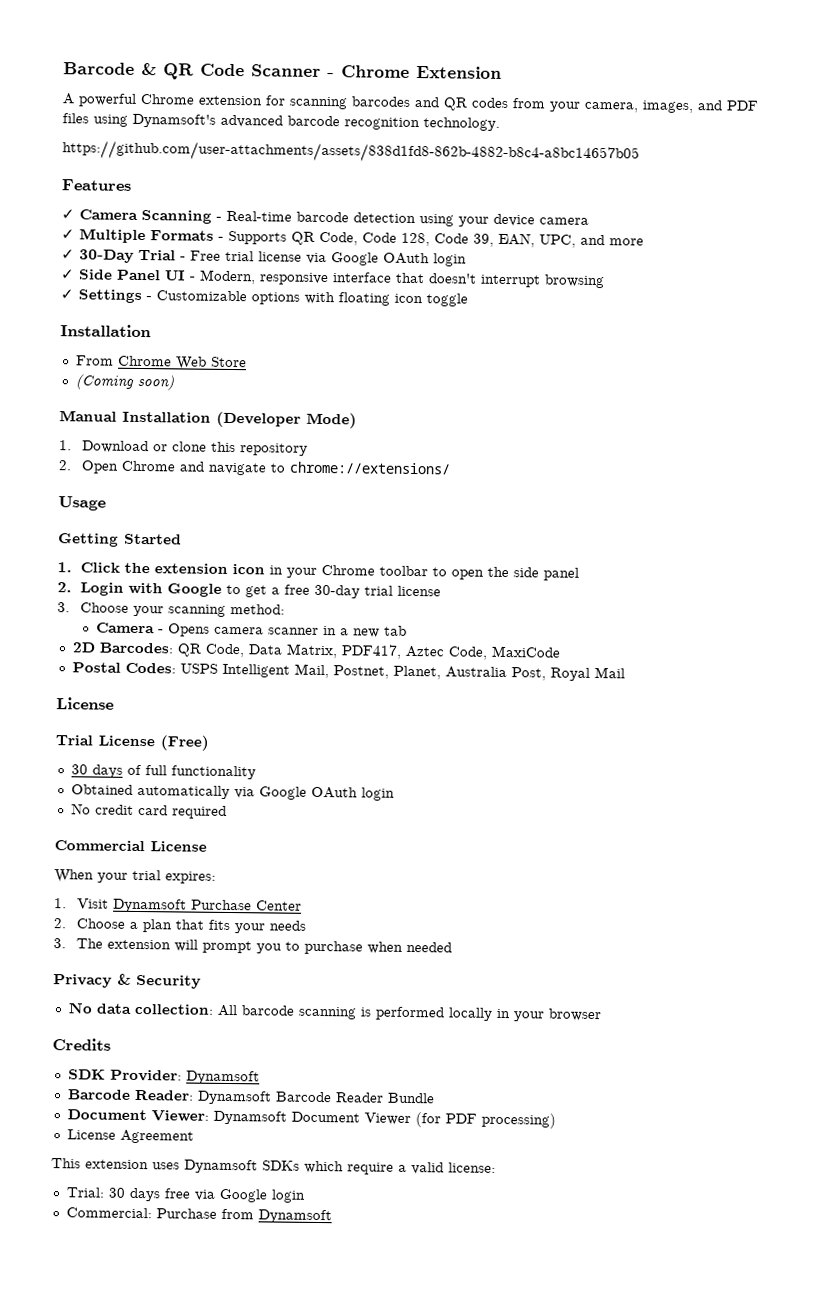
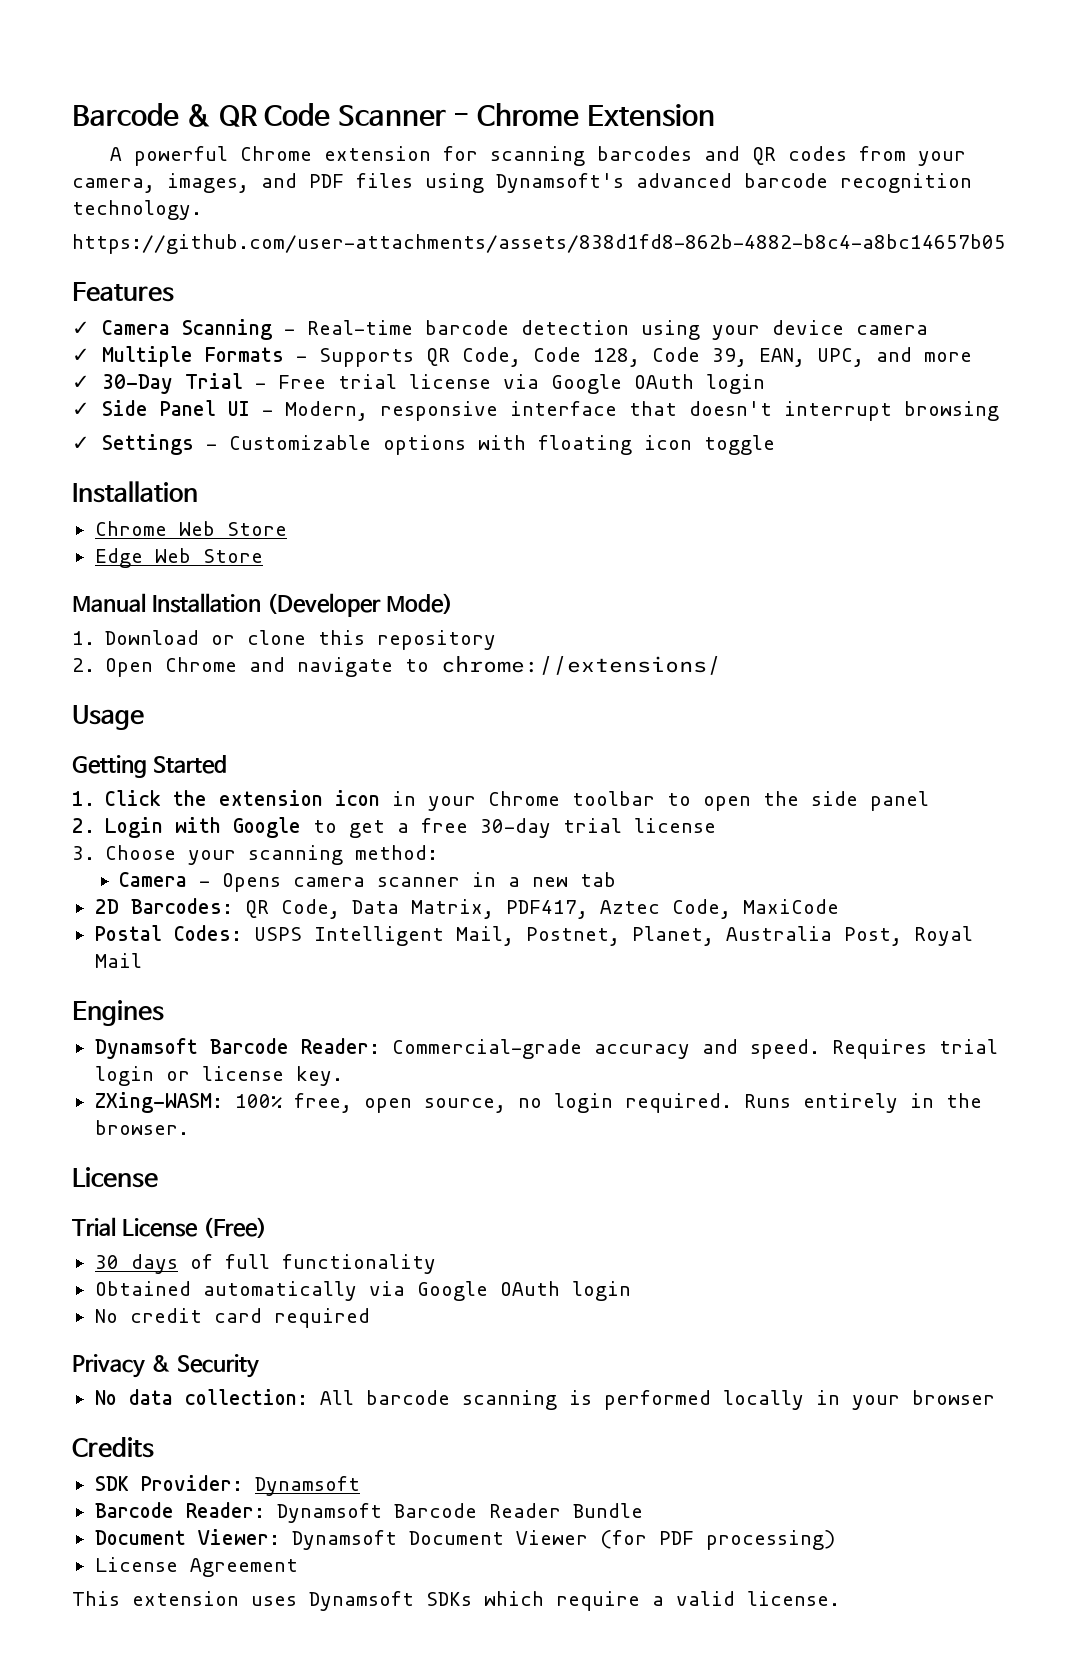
[75,355,114,366] From -> (198, 492) none
[74,374,174,391] (Coming soon) -> [94,548,263,568] Edge Web Store
(625, 672) none -> [72,1000,164,1026] [94,1038,998,1059] [94,1066,343,1086] [94,1092,982,1113] [94,1120,189,1135] // Engines // Dynamsoft Barcode Reader: Commercial-grade accuracy and speed. Requires trial login or license key. // ZXing-WASM: 100% free, open source, no login required. Runs entirely in the browser.
[54,840,207,852] [54,869,216,884] [54,898,303,913] [53,918,307,934] [53,938,453,955] // Commercial License // When your trial expires: // 1. Visit Dynamsoft Purchase Center // 2. Choose a plan that fits your needs // 3. The extension will prompt you to purchase when needed -> (370, 1318) none
[448,1162,496,1173] [65,1187,306,1203] [65,1207,332,1224] license: // Trial: 30 days free via Google login // Commercial: Purchase from Dynamsoft -> [747,1591,840,1606] license.

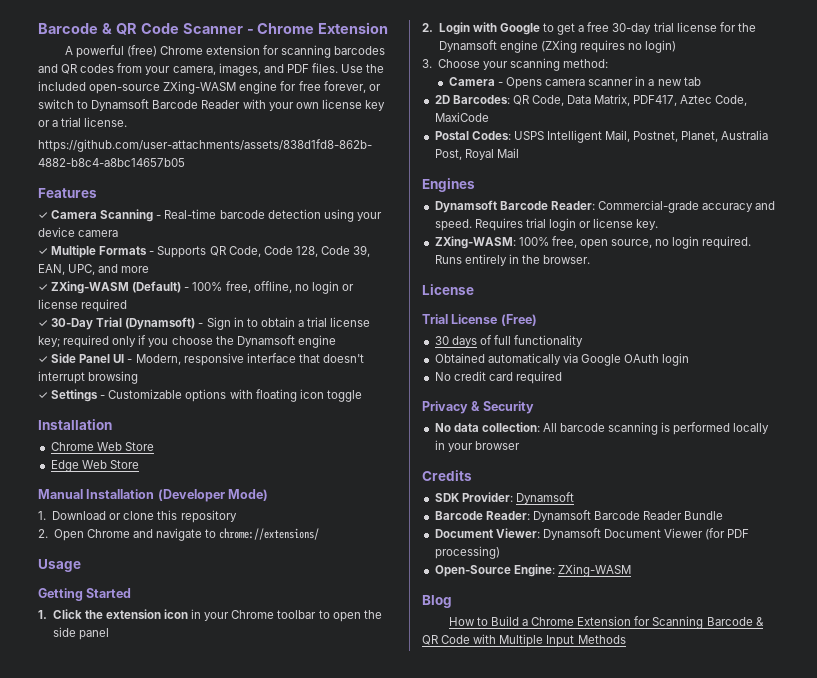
(228, 156) none -> [126,45,157,57] (free)
[356,173,972,193] [72,200,202,220] files using Dynamsoft's advanced barcode recognition technology. -> [311,63,385,73] [38,81,381,94] [38,99,385,111] [38,117,128,127] files. Use the included open-source ZXing-WASM engine for free forever, or switch to Dynamsoft Barcode Reader with your own license key or a trial license.
[102,373,765,394] 30-Day Trial - Free trial license via Google OAuth login -> [51,281,354,294] [38,299,128,312] [38,317,371,330] [38,335,336,348] ZXing-WASM (Default) - 100% free, offline, no login or license required // ✓ 30-Day Trial (Dynamsoft) - Sign in to obtain a trial license key; required only if you choose the Dynamsoft engine
(717, 825) none -> [719,22,756,32] [438,40,677,53] for the Dynamsoft engine (ZXing requires no login)
[94,1557,298,1577] [72,1591,840,1611] License Agreement // This extension uses Dynamsoft SDKs which require a valid license. -> [434,564,631,577] [422,595,452,608] [448,616,764,629] [422,634,626,647] Open-Source Engine: ZXing-WASM // Blog // How to Build a Chrome Extension for Scanning Barcode & QR Code with Multiple Input Methods

